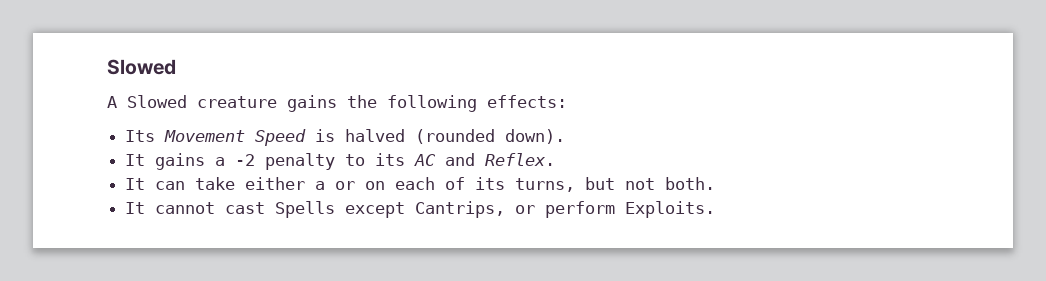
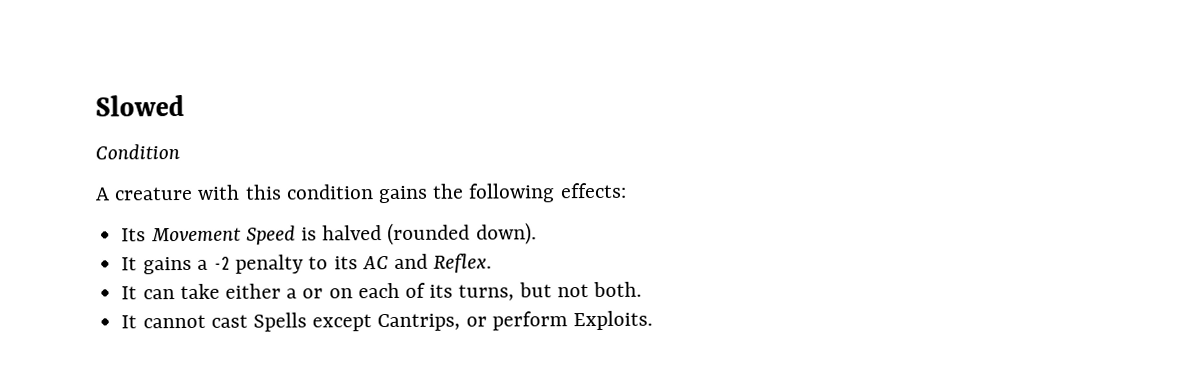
[107,59,176,75] Slowed -> [95,94,185,117] [95,144,180,160] Slowed // Condition
[127,95,277,108] Slowed creature -> [114,184,374,201] creature with this condition

